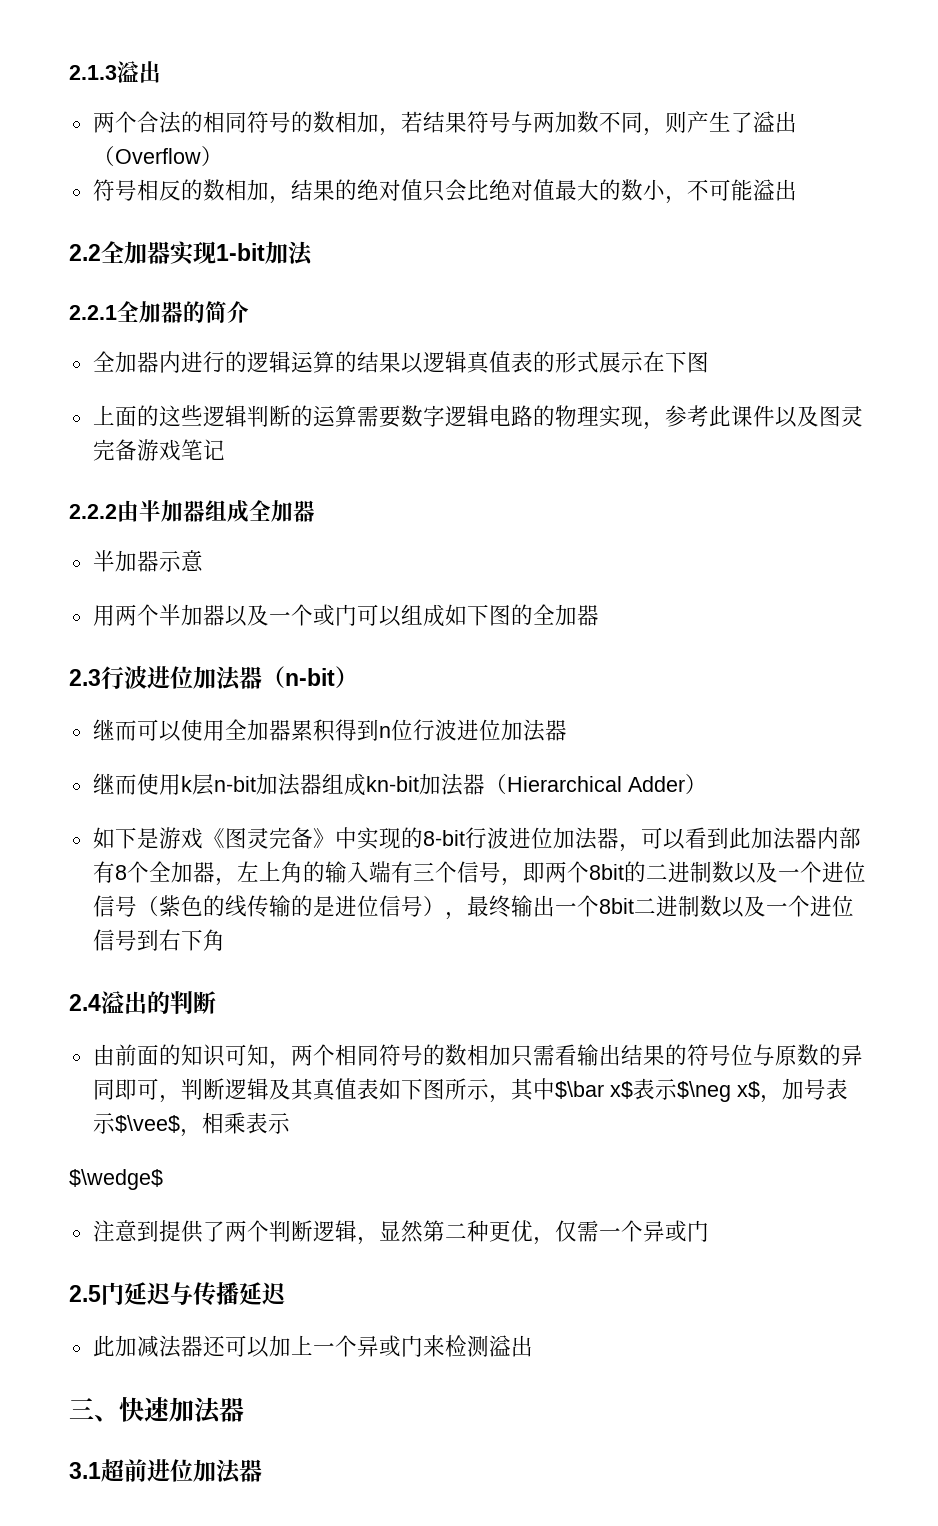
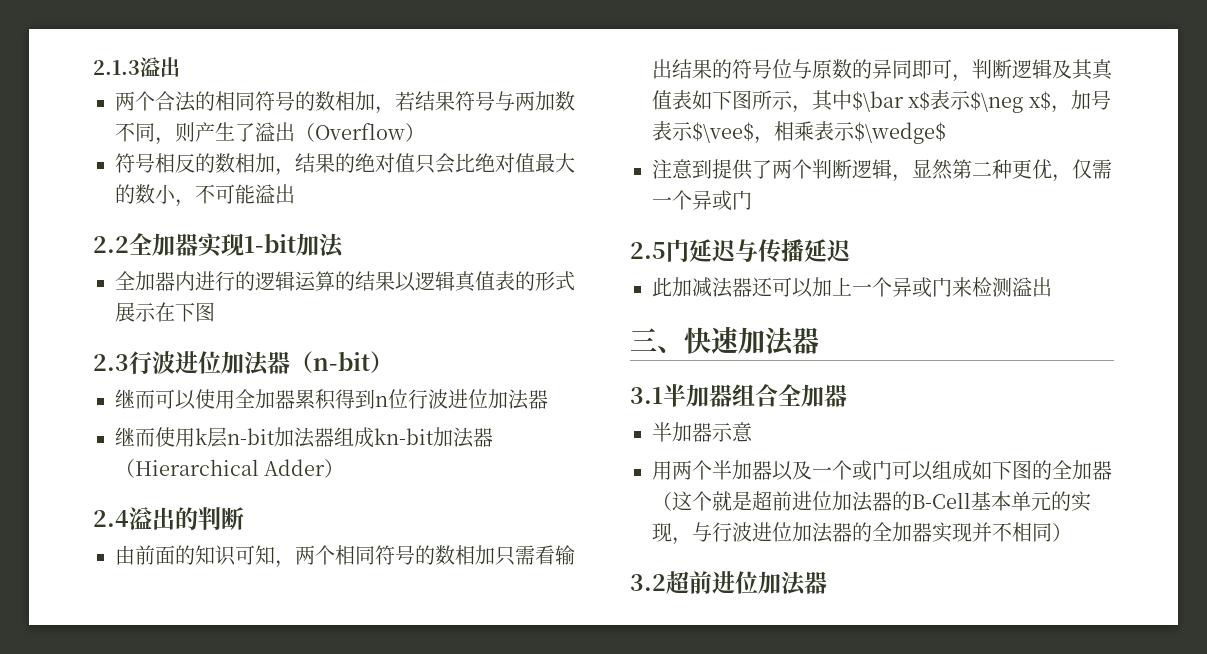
[69,301,249,323] // 2.2.1全加器的简介 -> (344, 245) none
[92,405,863,430] [92,439,225,461] [69,500,315,523] [92,550,203,572] [92,604,599,627] // 上面的这些逻辑判断的运算需要数字逻辑电路的物理实现，参考此课件以及图灵完备游戏笔记 // 2.2.2由半加器组成全加器 // 半加器示意 // 用两个半加器以及一个或门可以组成如下图的全加器 -> (215, 312) none
[92,827,861,852] [92,861,866,886] [92,895,854,920] [92,929,225,951] // 如下是游戏《图灵完备》中实现的8-bit行波进位加法器，可以看到此加法器内部有8个全加器，左上角的输入端有三个信号，即两个8bit的二进制数以及一个进位信号（紫色的线传输的是进位信号），最终输出一个8bit二进制数以及一个进位信号到右下角 -> (345, 468) none
(290, 1123) // -> (855, 131) none
(101, 1470) none -> [663,384,847,407] [652,422,753,442] [652,460,1112,481] [652,491,1091,512] [652,522,1072,545] [630,574,666,591] 半加器组合全加器 // 半加器示意 // 用两个半加器以及一个或门可以组成如下图的全加器（这个就是超前进位加法器的B-Cell基本单元的实现，与行波进位加法器的全加器实现并不相同） // 3.2

